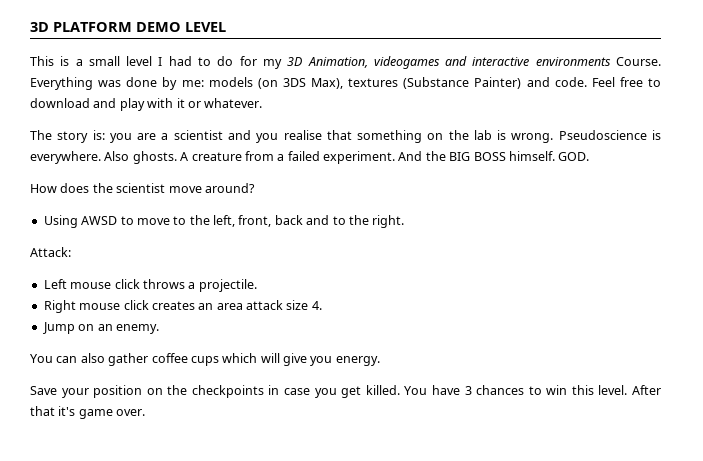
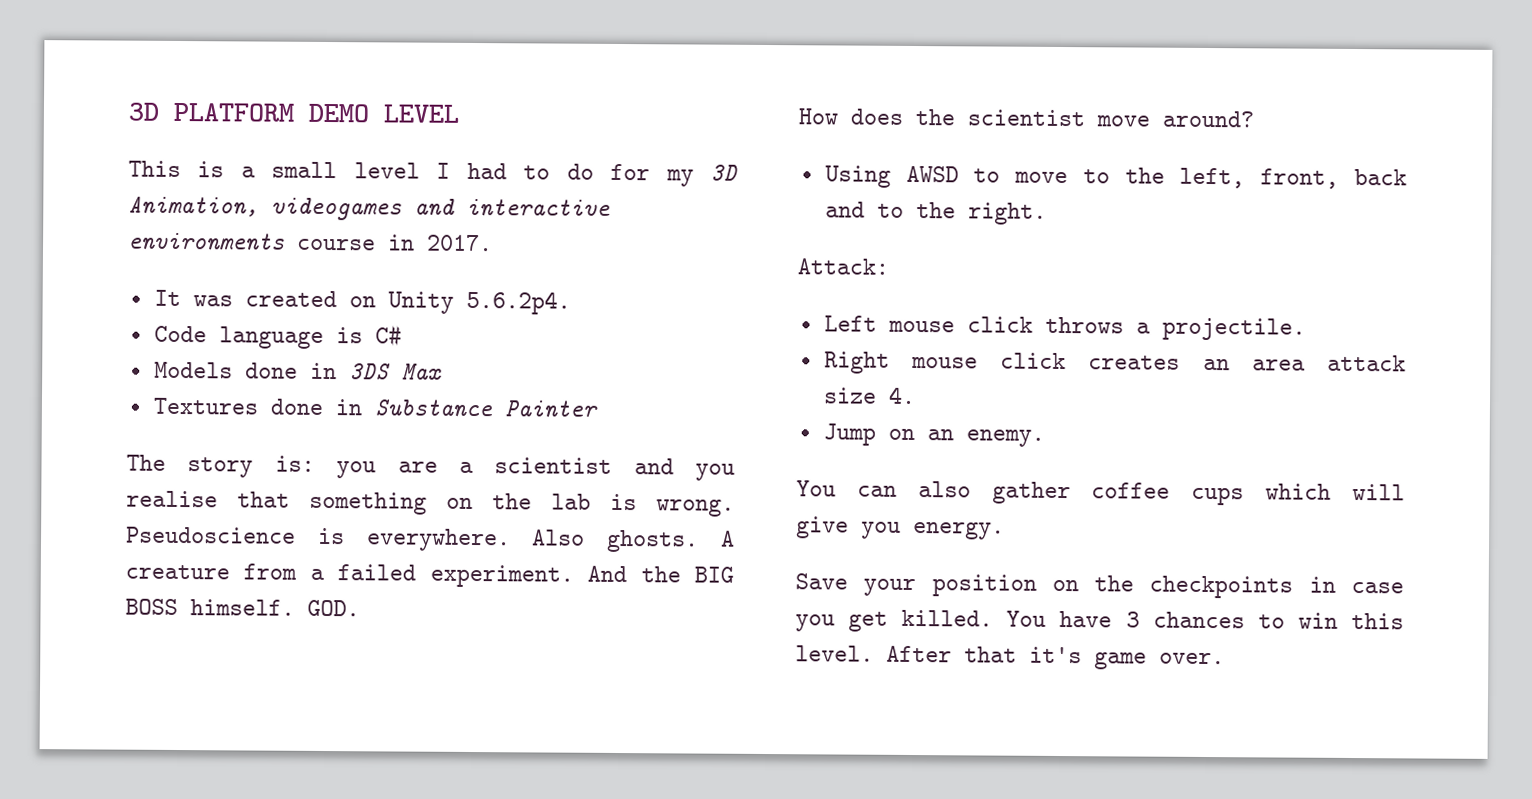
[616,57,661,66] [30,77,661,90] [30,98,263,111] Course. Everything was done by me: models (on 3DS Max), textures (Substance Painter) and code. Feel free to download and play with it or whatever. -> [297,234,493,252] [153,289,571,315] [153,324,402,349] [153,361,442,380] [152,397,598,418] course in 2017. // It was created on Unity 5.6.2p4. // Code language is C# // Models done in 3DS Max // Textures done in Substance Painter

